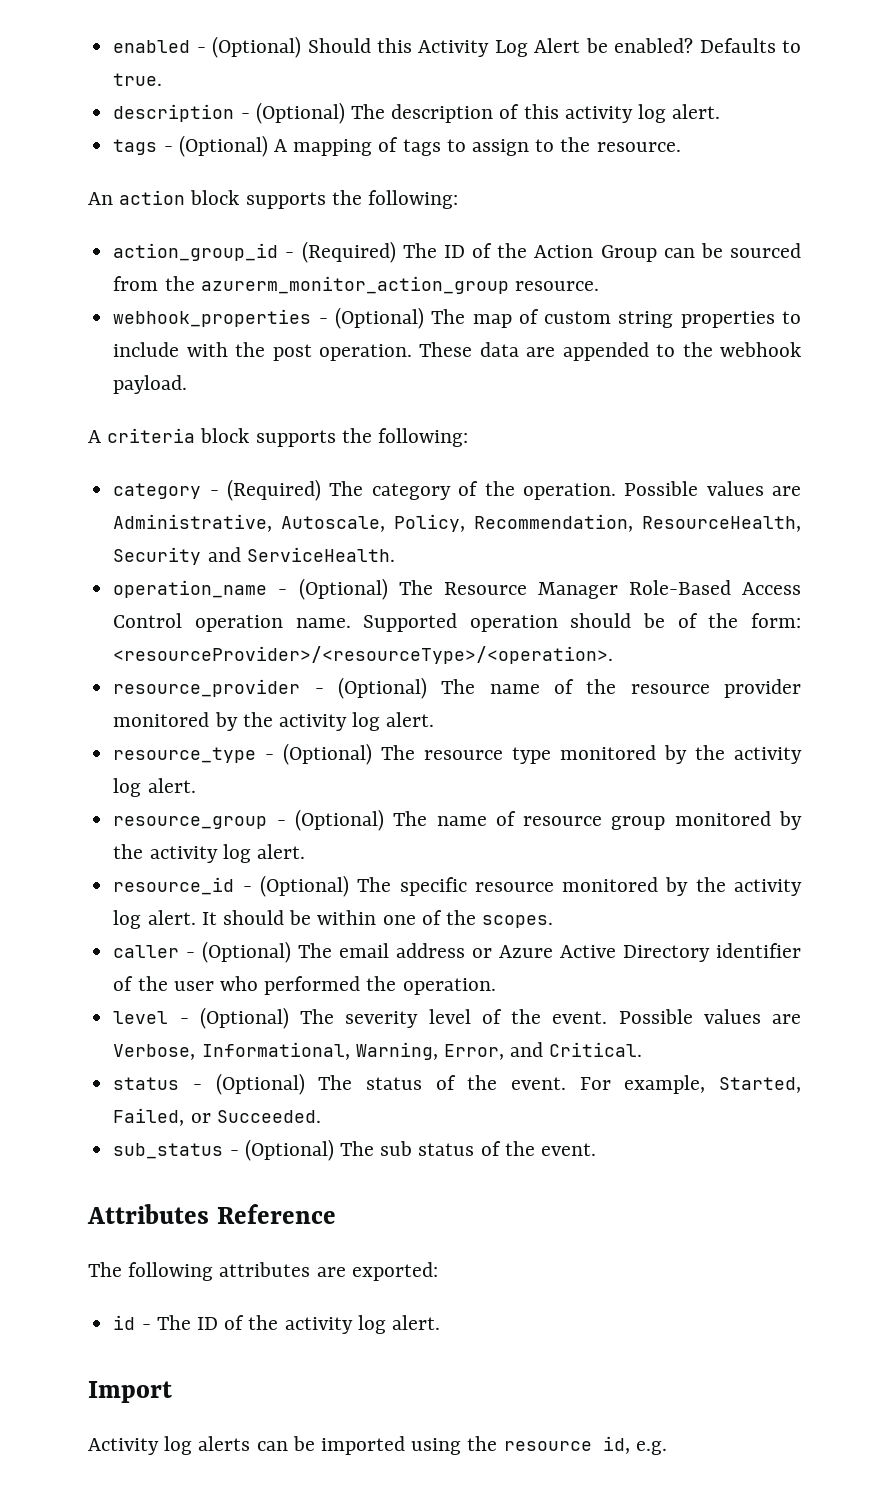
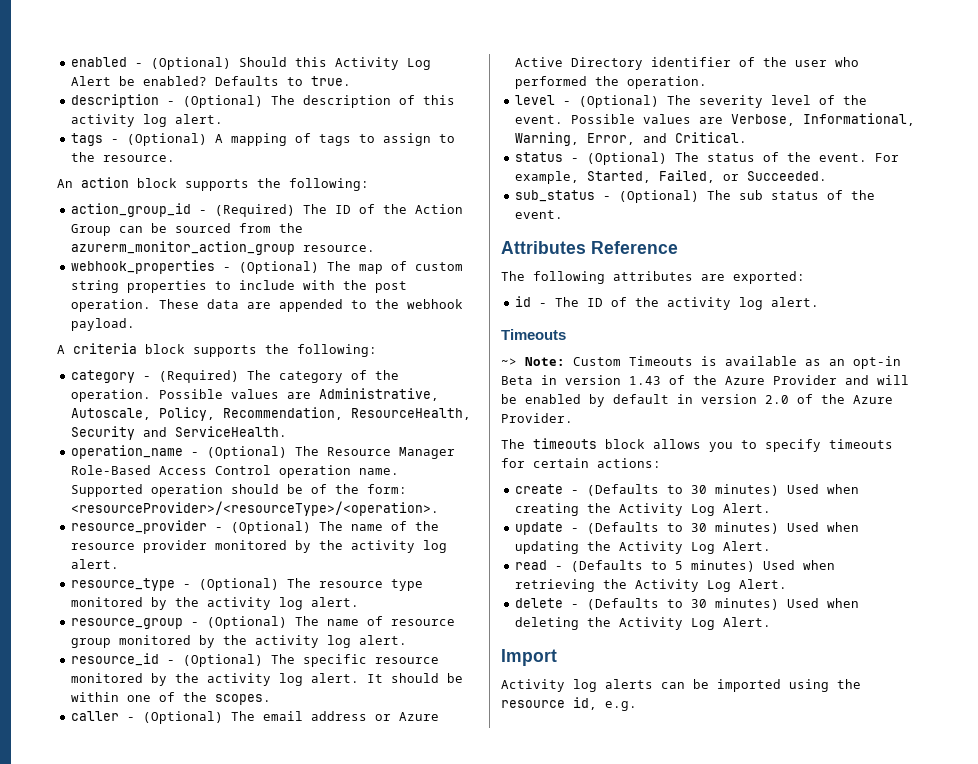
(440, 1322) none -> [501,329,566,340] [501,356,901,369] [501,375,909,385] [501,394,893,407] [501,413,573,423] [501,438,893,452] [501,458,661,468] [514,484,859,496] [514,503,771,516] [514,522,859,535] [514,541,771,554] [514,560,835,572] [514,579,787,592] [514,598,859,610] [514,617,771,630] // Timeouts // ~> Note: Custom Timeouts is available as an opt-in Beta in version 1.43 of the Azure Provider and will be enabled by default in version 2.0 of the Azure Provider. // The timeouts block allows you to specify timeouts for certain actions: // create - (Defaults to 30 minutes) Used when creating the Activity Log Alert. // update - (Defaults to 30 minutes) Used when updating the Activity Log Alert. // read - (Defaults to 5 minutes) Used when retrieving the Activity Log Alert. // delete - (Defaults to 30 minutes) Used when deleting the Activity Log Alert.

